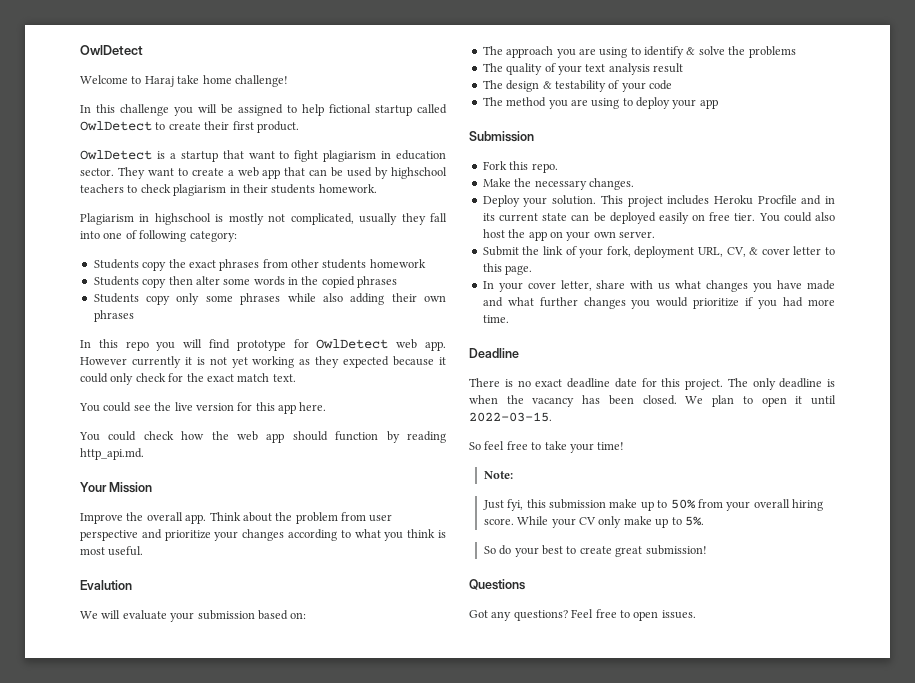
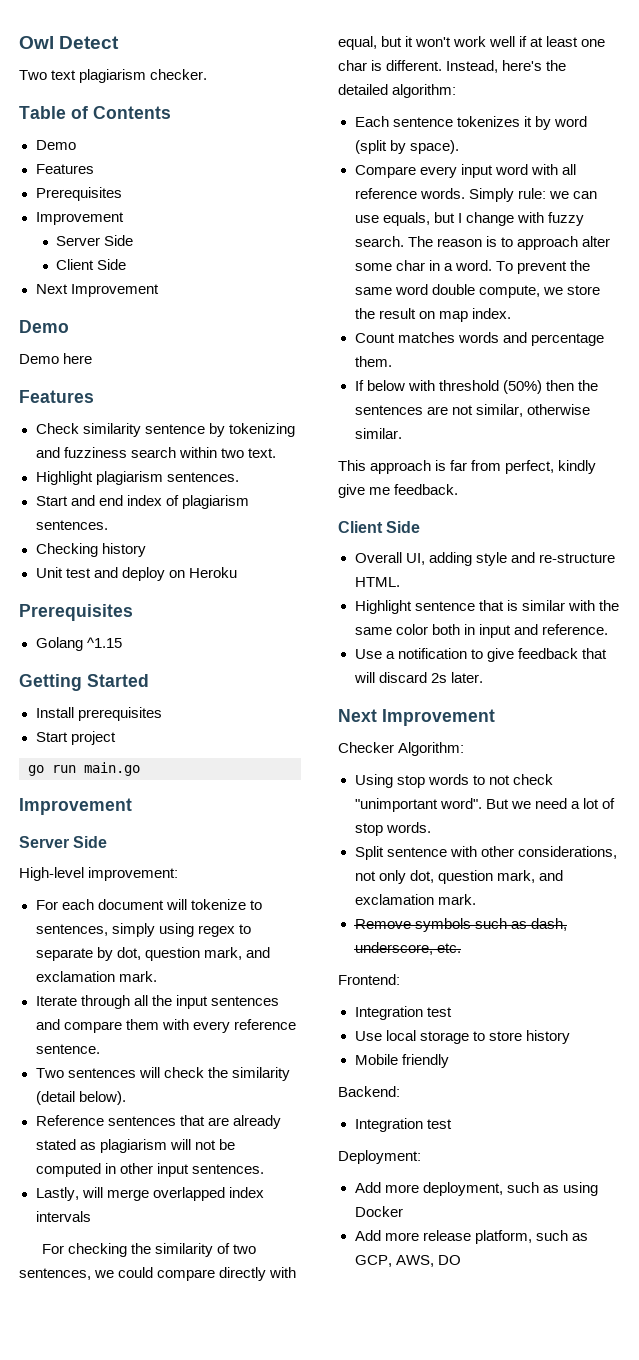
[80,45,143,55] [80,75,288,87] [80,104,447,116] [80,121,299,133] [80,150,446,162] [80,167,447,179] [80,184,377,196] [80,213,448,225] [80,230,237,242] [93,259,426,271] [93,276,398,288] [93,293,446,305] [93,310,134,322] [80,339,447,351] [80,356,447,368] [80,373,296,385] [79,402,327,414] [79,431,446,443] [80,448,144,460] [80,482,153,493] [80,512,393,524] [80,529,447,541] [80,546,144,556] [80,580,132,590] [80,610,307,622] [482,46,796,58] [482,63,683,75] [482,80,672,92] [482,97,718,109] [469,131,534,142] [482,161,558,173] [482,178,634,190] [482,195,836,207] [482,212,835,224] [482,229,655,241] [482,246,835,258] [482,263,533,275] [482,280,835,292] [482,297,835,309] [482,315,509,323] [469,348,519,358] [469,378,835,390] [469,395,836,407] [469,412,552,422] [469,441,625,453] [483,471,513,479] [482,499,824,511] [483,516,704,528] [483,545,707,557] [469,579,525,590] [469,609,696,621] OwlDetect // Welcome to Haraj take home challenge! // In this challenge you will be assigned to help fictional startup called OwlDetect to create their first product. // OwlDetect is a startup that want to fight plagiarism in education sector. They want to create a web app that can be used by highschool teachers to check plagiarism in their students homework. // Plagiarism in highschool is mostly not complicated, usually they fall into one of following category: // Students copy the exact phrases from other students homework // Students copy then alter some words in the copied phrases // Students copy only some phrases while also adding their own phrases // In this repo you will find prototype for OwlDetect web app. However currently it is not yet working as they expected because it could only check for the exact match text. // You could see the live version for this app here. // You could check how the web app should function by reading http_api.md. // Your Mission // Improve the overall app. Think about the problem from user perspective and prioritize your changes according to what you think is most useful. // Evalution // We will evaluate your submission based on: // The approach you are using to identify & solve the problems // The quality of your text analysis result // The design & testability of your code // The method you are using to deploy your app // Submission // Fork this repo. // Make the necessary changes. // Deploy your solution. This project includes Heroku Procfile and in its current state can be deployed easily on free tier. You could also host the app on your own server. // Submit the link of your fork, deployment URL, CV, & cover letter to this page. // In your cover letter, share with us what changes you have made and what further changes you would prioritize if you had more time. // Deadline // There is no exact deadline date for this project. The only deadline is when the vacancy has been closed. We plan to open it until 2022-03-15. // So feel free to take your time! // Note: // Just fyi, this submission make up to 50% from your overall hiring score. While your CV only make up to 5%. // So do your best to create great submission! // Questions // Got any questions? Feel free to open issues. -> [19,36,120,49] [19,69,208,83] [19,106,171,119] [35,140,76,150] [35,164,94,174] [35,187,122,201] [35,212,124,225] [56,235,134,246] [56,259,127,270] [35,284,159,297] [19,320,69,333] [19,353,93,364] [19,390,94,403] [35,423,295,437] [35,447,276,458] [35,471,239,485] [35,495,249,509] [35,520,108,530] [35,543,146,557] [35,567,237,581] [19,604,133,621] [35,637,122,651] [19,674,149,691] [35,707,162,721] [35,731,116,745] [28,762,140,776] [19,798,132,815] [19,836,108,848] [19,867,179,881] [35,899,262,910] [35,923,251,937] [35,947,270,961] [35,971,157,982] [35,995,279,1009] [35,1019,296,1033] [35,1044,100,1054] [35,1067,290,1081] [35,1091,126,1105] [35,1115,281,1129] [35,1139,235,1153] [35,1163,264,1177] [35,1187,264,1201] [35,1211,91,1222] [42,1243,257,1257] [19,1267,297,1281] [338,36,606,50] [338,60,567,73] [338,84,457,98] [354,116,587,130] [354,140,459,154] [354,164,576,178] [354,188,597,202] [354,212,584,226] [354,236,610,250] [354,260,590,274] [354,284,600,298] [354,308,511,322] [354,332,604,346] [354,356,392,367] [354,380,598,394] [354,404,590,417] [354,428,402,439] [338,460,597,474] [338,484,459,498] [338,521,421,533] [354,552,615,566] [354,577,400,587] [354,600,619,614] [354,624,608,638] [354,648,607,662] [353,672,483,683] [338,709,495,726] [338,742,465,756] [354,774,553,788] [354,798,615,812] [354,822,431,836] [354,846,617,860] [354,870,563,884] [354,894,476,905] [354,918,567,932] [354,942,461,955] [338,974,400,985] [354,1006,452,1020] [354,1030,570,1044] [354,1054,449,1068] [338,1086,400,1097] [354,1118,452,1132] [338,1150,421,1164] [354,1182,598,1196] [354,1206,403,1217] [354,1230,588,1244] [354,1255,461,1267] Owl Detect // Two text plagiarism checker. // Table of Contents // Demo // Features // Prerequisites // Improvement // Server Side // Client Side // Next Improvement // Demo // Demo here // Features // Check similarity sentence by tokenizing and fuzziness search within two text. // Highlight plagiarism sentences. // Start and end index of plagiarism sentences. // Checking history // Unit test and deploy on Heroku // Prerequisites // Golang ^1.15 // Getting Started // Install prerequisites // Start project // go run main.go // Improvement // Server Side // High-level improvement: // For each document will tokenize to sentences, simply using regex to separate by dot, question mark, and exclamation mark. // Iterate through all the input sentences and compare them with every reference sentence. // Two sentences will check the similarity (detail below). // Reference sentences that are already stated as plagiarism will not be computed in other input sentences. // Lastly, will merge overlapped index intervals // For checking the similarity of two sentences, we could compare directly with equal, but it won't work well if at least one char is different. Instead, here's the detailed algorithm: // Each sentence tokenizes it by word (split by space). // Compare every input word with all reference words. Simply rule: we can use equals, but I change with fuzzy search. The reason is to approach alter some char in a word. To prevent the same word double compute, we store the result on map index. // Count matches words and percentage them. // If below with threshold (50%) then the sentences are not similar, otherwise similar. // This approach is far from perfect, kindly give me feedback. // Client Side // Overall UI, adding style and re-structure HTML. // Highlight sentence that is similar with the same color both in input and reference. // Use a notification to give feedback that will discard 2s later. // Next Improvement // Checker Algorithm: // Using stop words to not check "unimportant word". But we need a lot of stop words. // Split sentence with other considerations, not only dot, question mark, and exclamation mark. // Remove symbols such as dash, underscore, etc. // Frontend: // Integration test // Use local storage to store history // Mobile friendly // Backend: // Integration test // Deployment: // Add more deployment, such as using Docker // Add more release platform, such as GCP, AWS, DO

